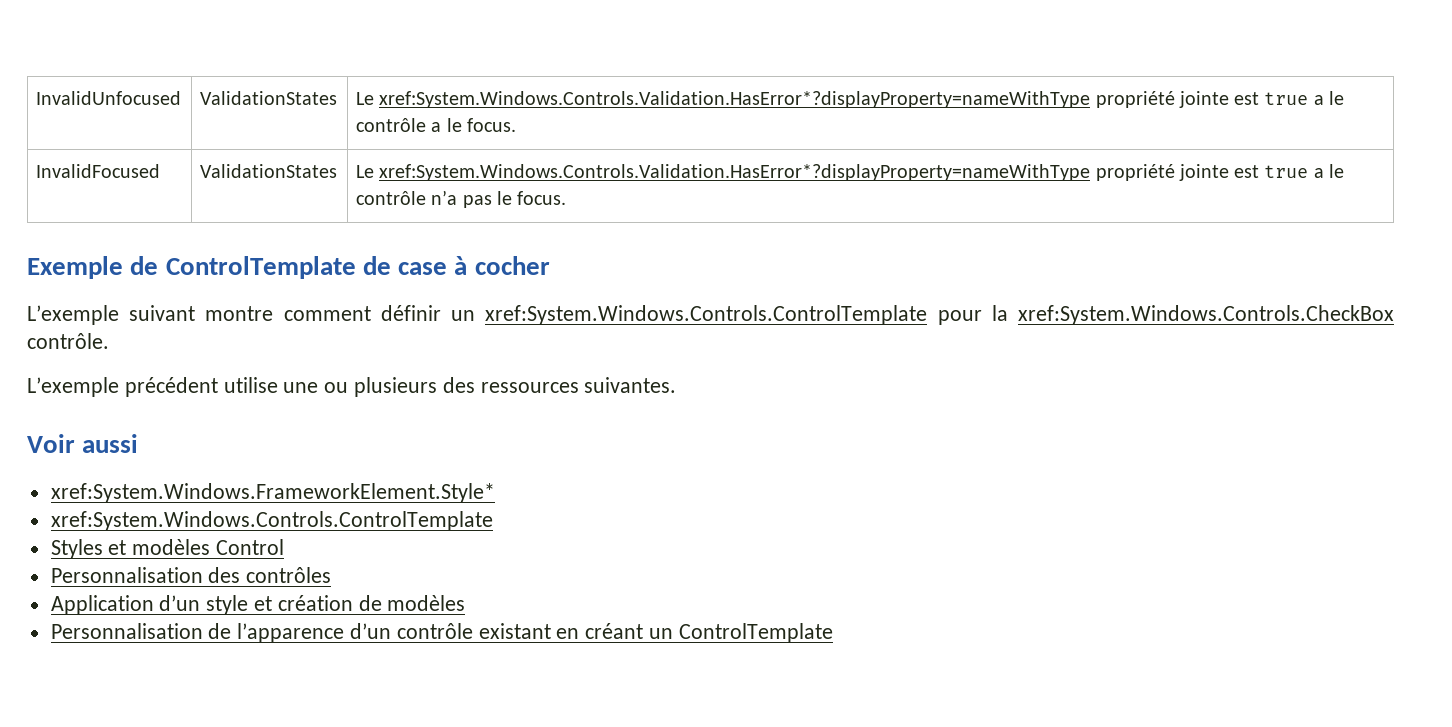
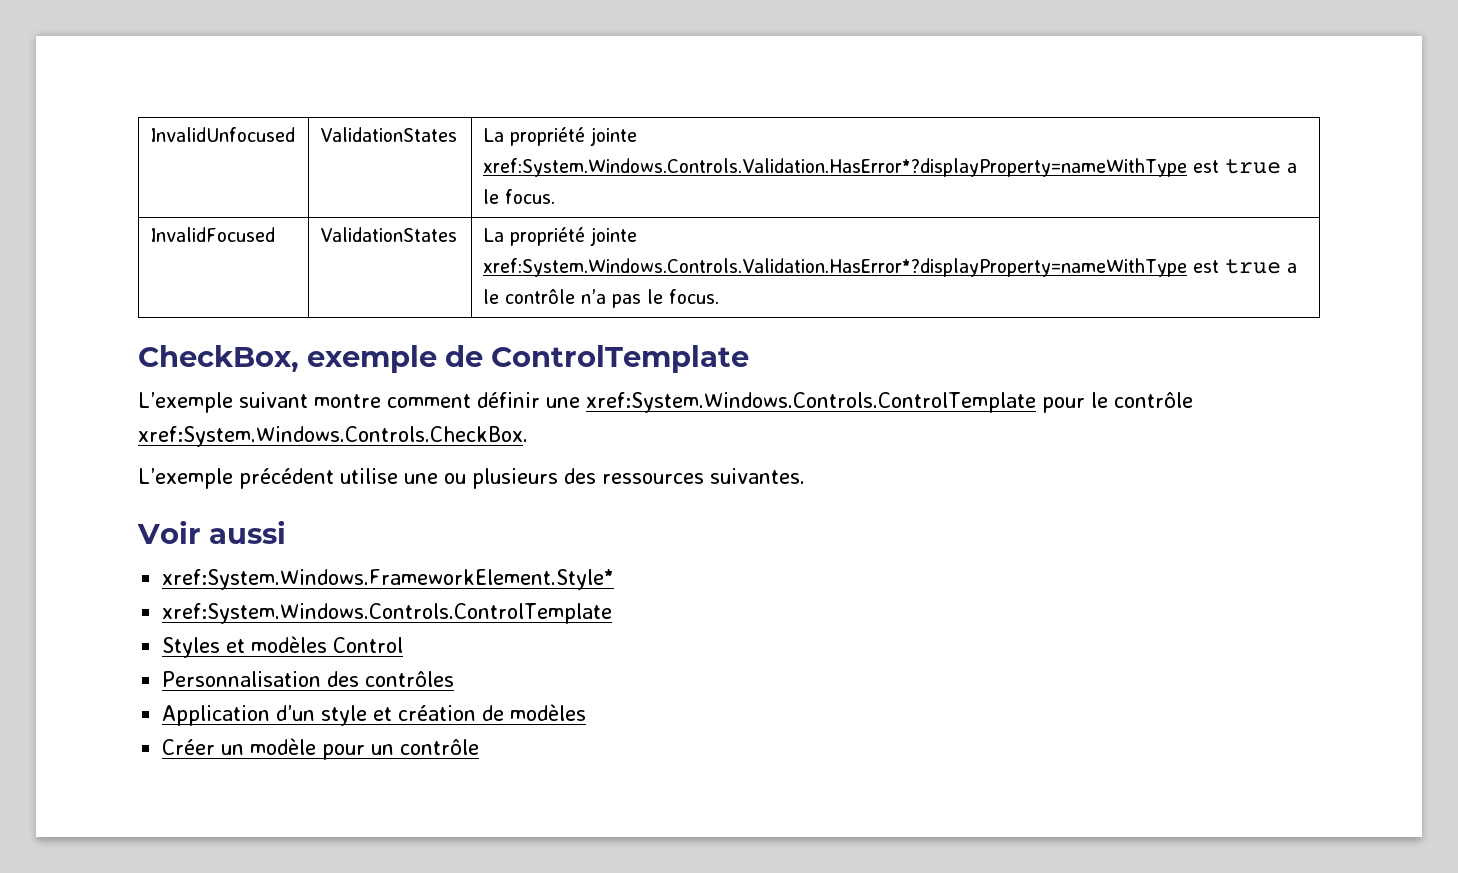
[356,91,1344,108] [356,118,462,132] Le xref:System.Windows.Controls.Validation.HasError*?displayProperty=nameWithType propriété jointe est true a le contrôle a le -> [483,127,638,146] [483,158,1298,177] [483,189,500,204] La propriété jointe xref:System.Windows.Controls.Validation.HasError*?displayProperty=nameWithType est true a le
[356,164,1229,181] Le xref:System.Windows.Controls.Validation.HasError*?displayProperty=nameWithType propriété jointe -> [483,227,638,246] [483,258,1188,277] La propriété jointe xref:System.Windows.Controls.Validation.HasError*?displayProperty=nameWithType
[27,256,123,279] Exemple -> [138,345,437,373] CheckBox, exemple
[362,256,550,275] de case à cocher -> (749, 359) none
[451,310,476,321] un -> [545,397,580,408] une
[991,305,1394,325] [27,333,109,349] la xref:System.Windows.Controls.CheckBox contrôle. -> [1090,392,1193,408] [138,426,528,447] le contrôle xref:System.Windows.Controls.CheckBox.
[50,623,833,643] Personnalisation de l’apparence d’un contrôle existant en créant un ControlTemplate -> [162,738,480,760] Créer un modèle pour un contrôle

